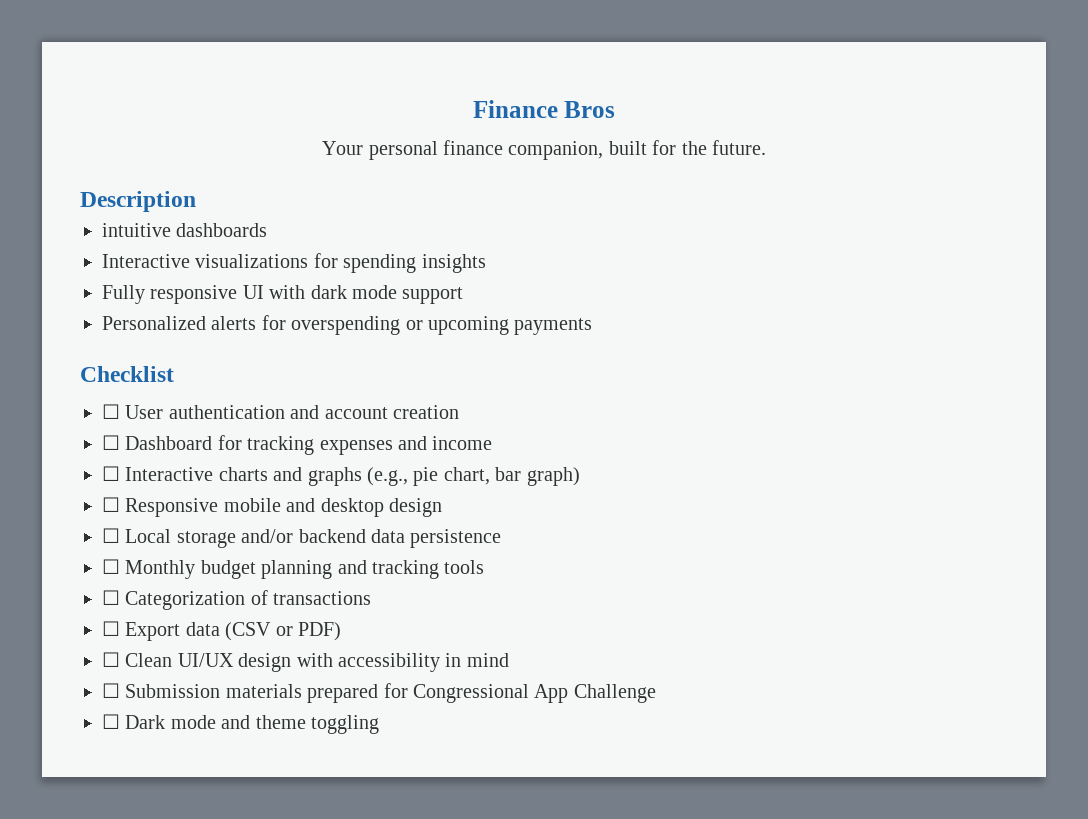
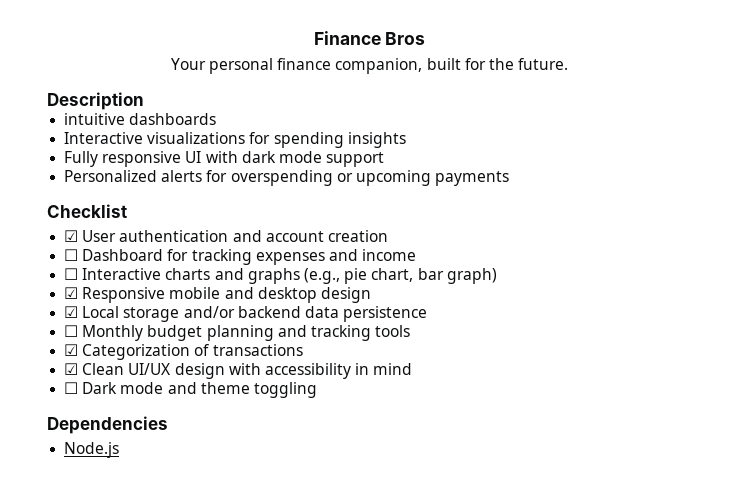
[102,404,120,419] ☐ -> [64,230,79,242] ☑
[102,497,120,512] ☐ -> [64,287,79,299] ☑
[102,528,120,543] ☐ -> [64,306,79,318] ☑
[102,590,120,605] ☐ -> [64,344,79,356] ☑
[102,621,341,641] [102,652,120,667] ☐ Export data (CSV or PDF) // ☐ -> [64,363,79,375] ☑
[102,683,656,703] // ☐ Submission materials prepared for Congressional App Challenge -> (413, 369) none
(379, 724) none -> [47,416,168,434] [64,442,120,458] // Dependencies // Node.js

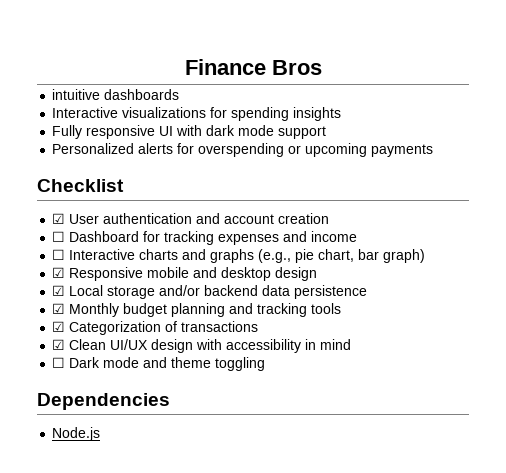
[170,58,569,74] [47,92,144,110] // Your personal finance companion, built for the future. // Description -> (322, 67) none
[64,325,79,337] ☐ -> [52,303,66,314] ☑

